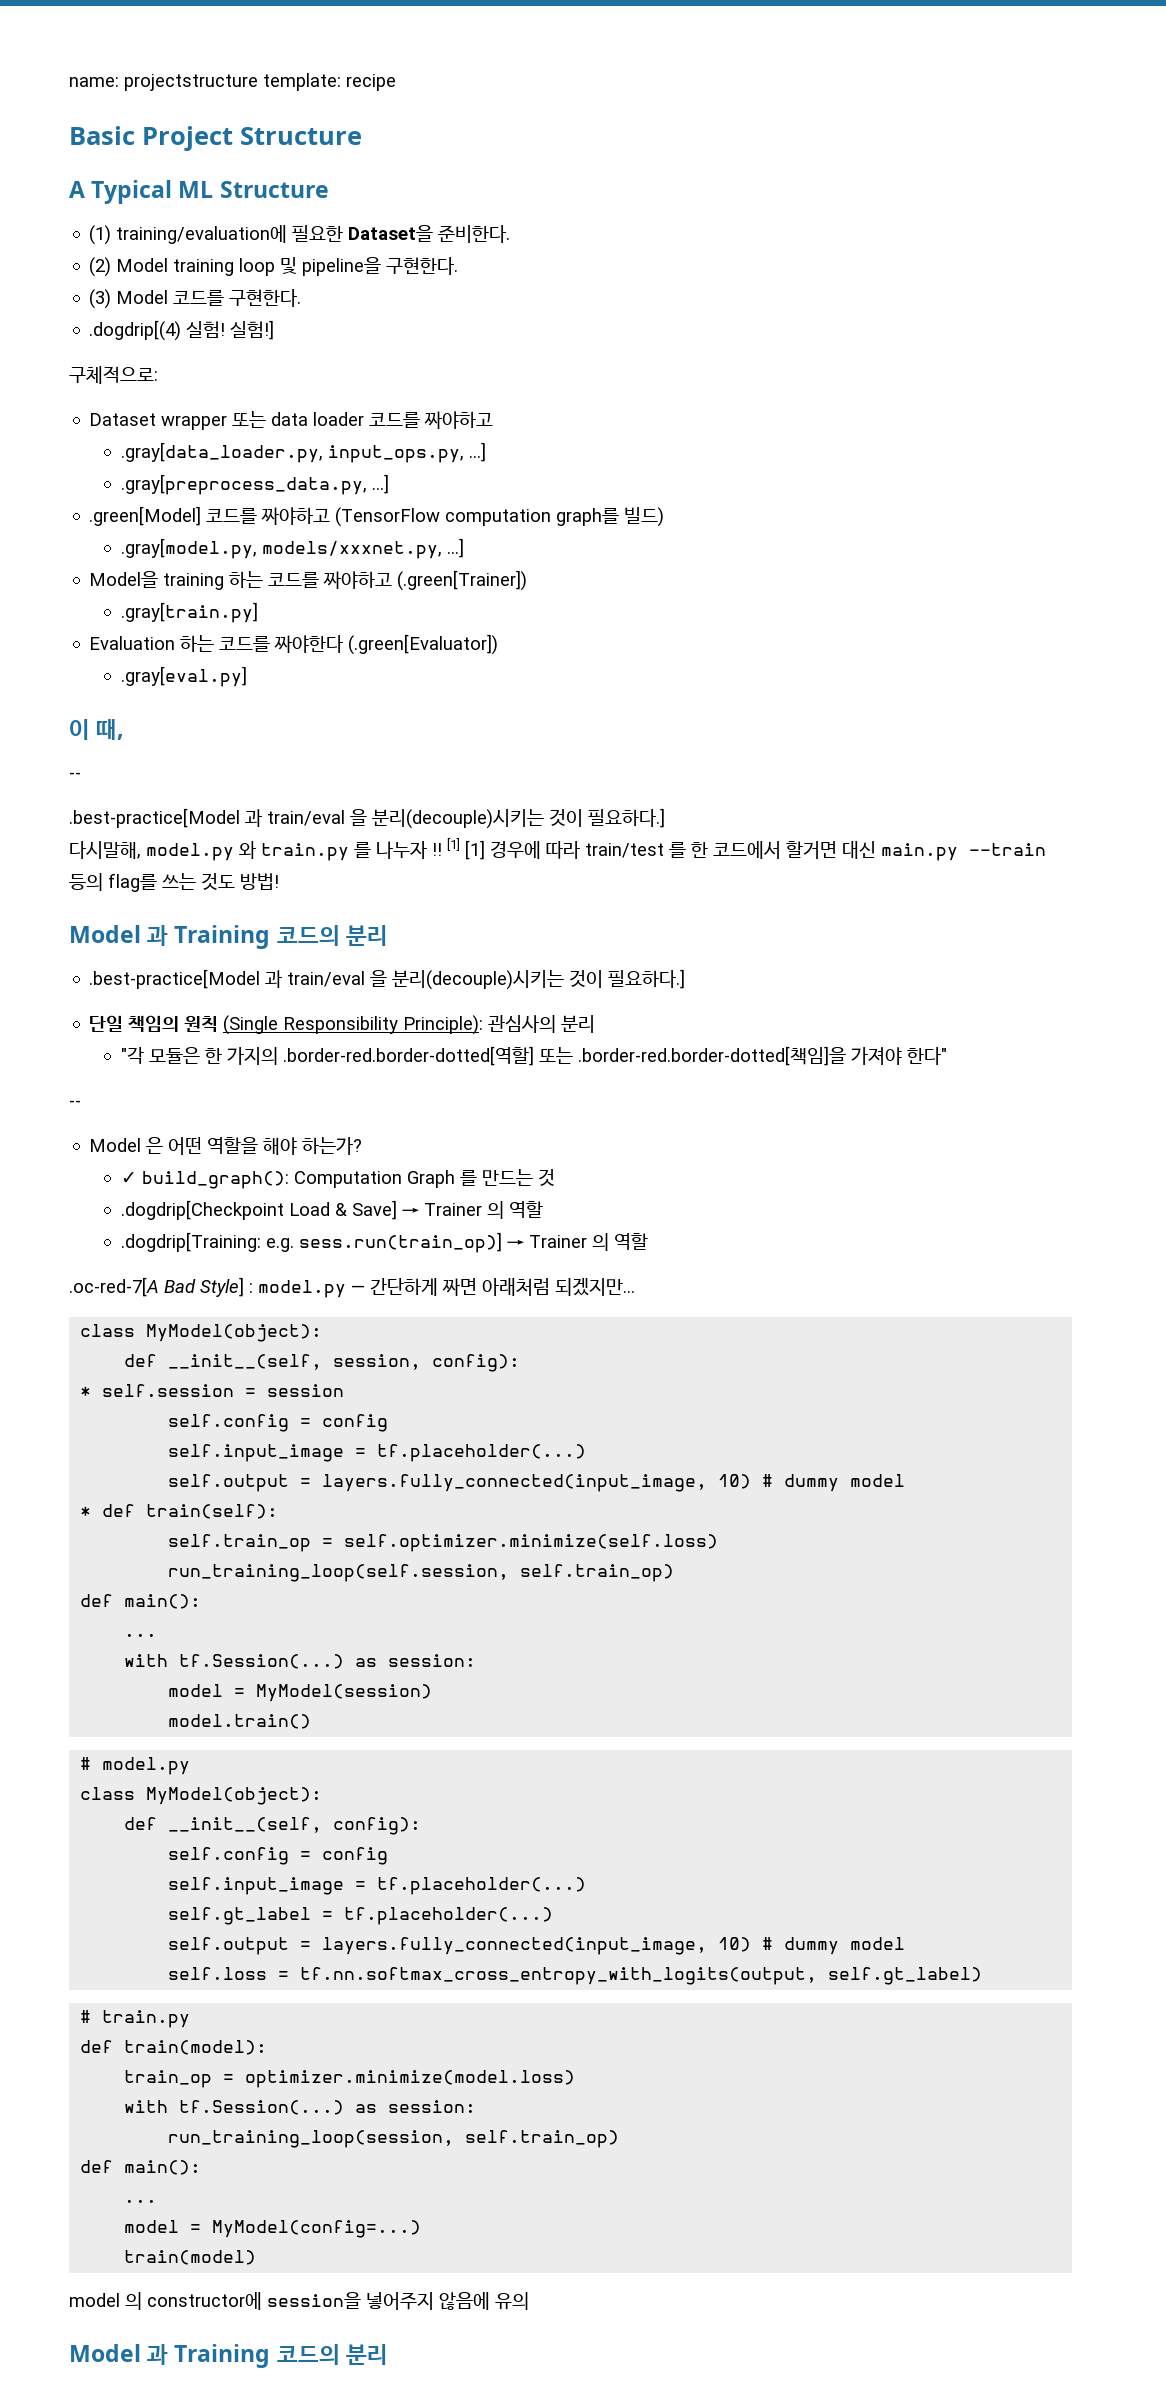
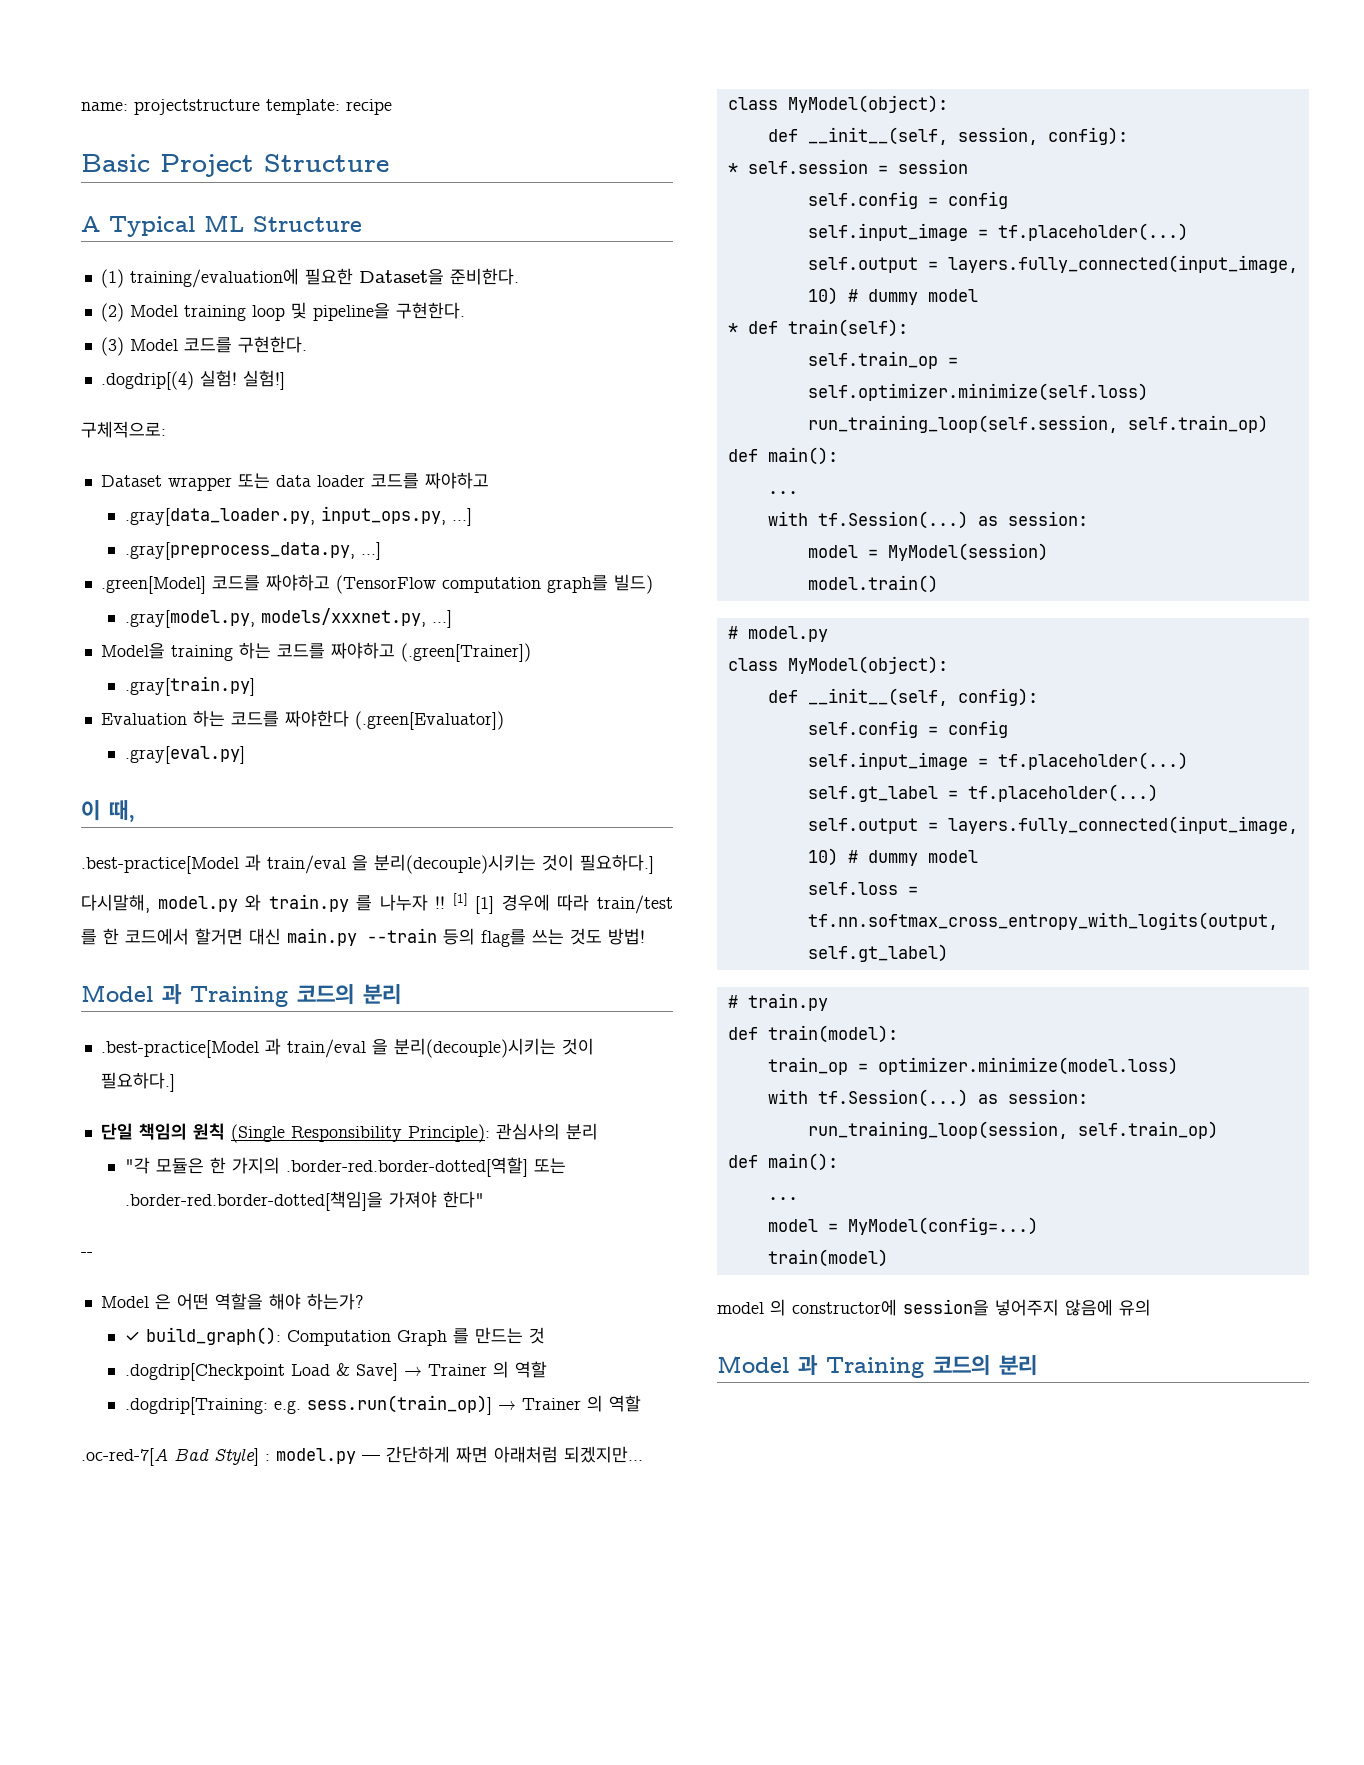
[69,772,81,779] // -- -> (135, 811) none

